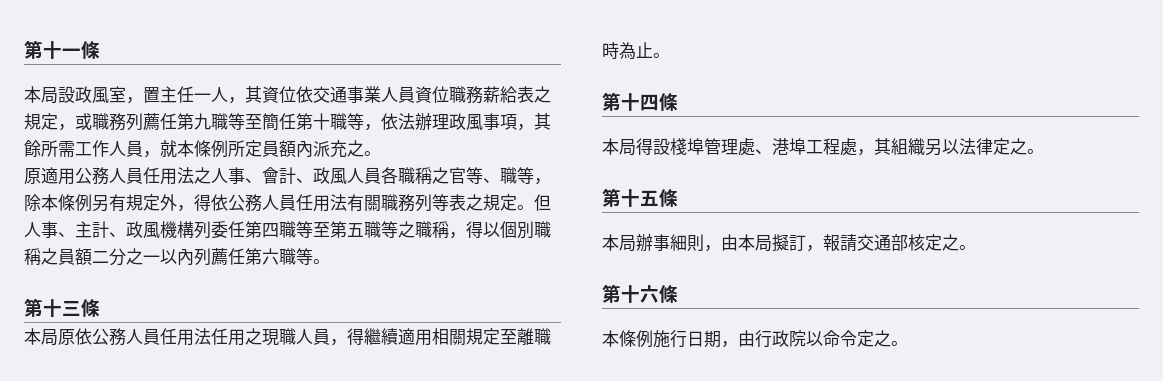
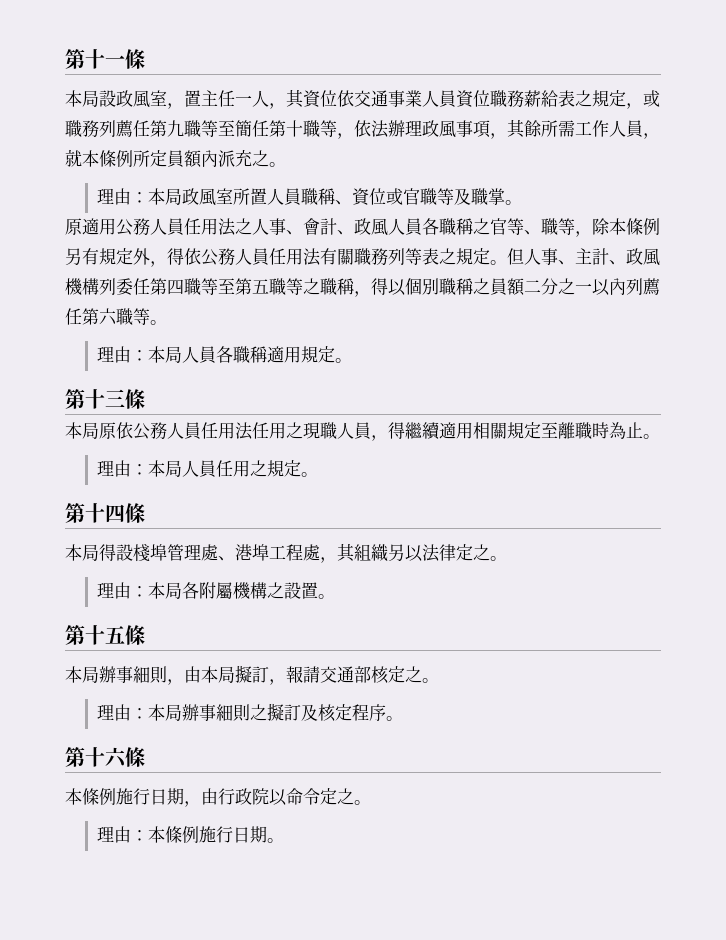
(381, 153) none -> [97,188,523,206] // 理由：本局政風室所置人員職稱、資位或官職等及職掌。
(330, 261) none -> [97,346,353,363] // 理由：本局人員各職稱適用規定。
(670, 55) none -> [97,460,319,477] // 理由：本局人員任用之規定。
(1044, 151) none -> [97,582,336,599] // 理由：本局各附屬機構之設置。
(976, 247) none -> [97,703,404,722] // 理由：本局辦事細則之擬訂及核定程序。
(908, 343) none -> [97,826,285,843] // 理由：本條例施行日期。

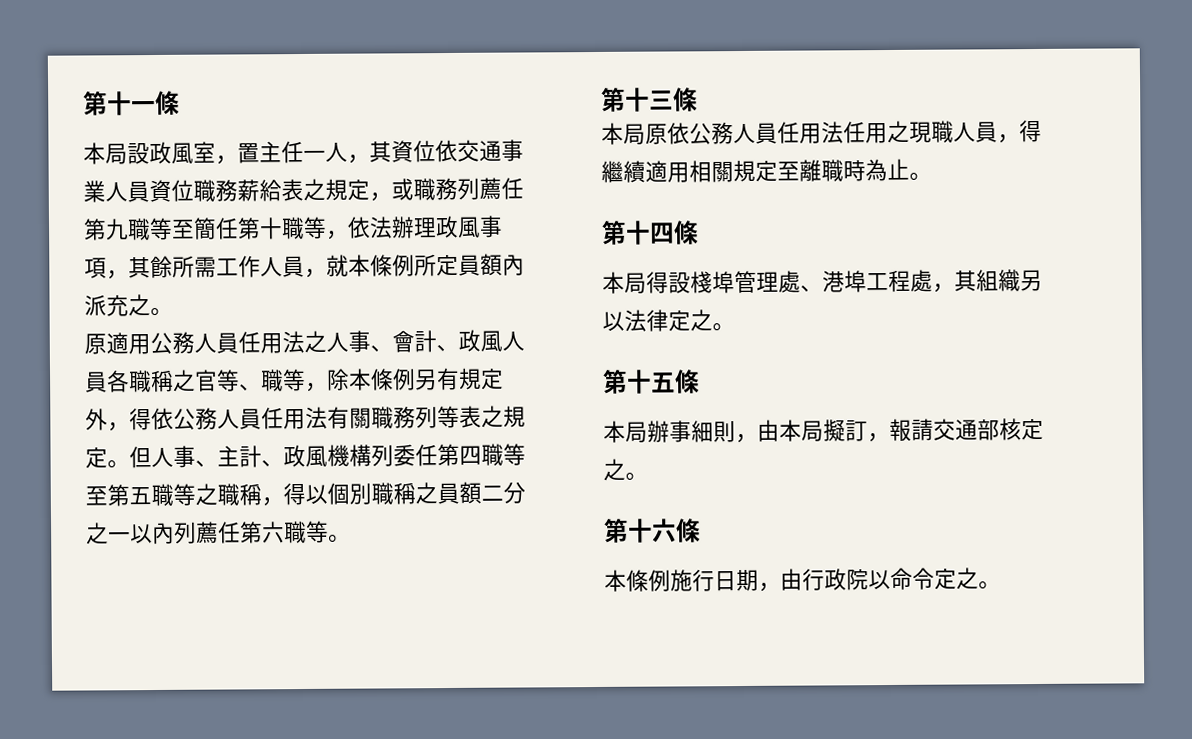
[97,188,523,206] // 理由：本局政風室所置人員職稱、資位或官職等及職掌。 -> (173, 312) none
[97,346,353,363] // 理由：本局人員各職稱適用規定。 -> (351, 538) none
[97,460,319,477] // 理由：本局人員任用之規定。 -> (932, 176) none
[97,582,336,599] // 理由：本局各附屬機構之設置。 -> (735, 327) none
[97,703,404,722] // 理由：本局辦事細則之擬訂及核定程序。 -> (648, 476) none
[97,826,285,843] // 理由：本條例施行日期。 -> (1001, 585) none

